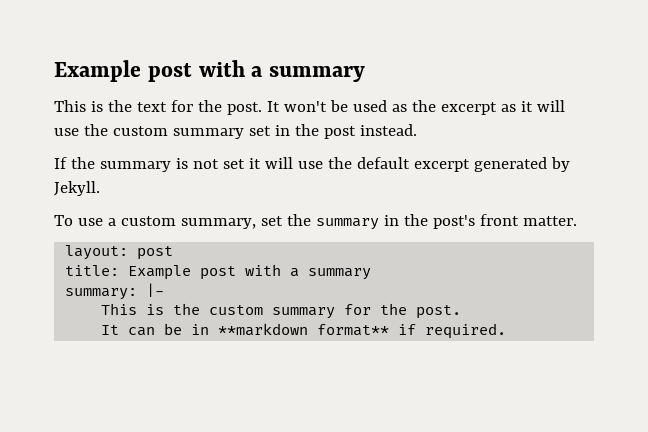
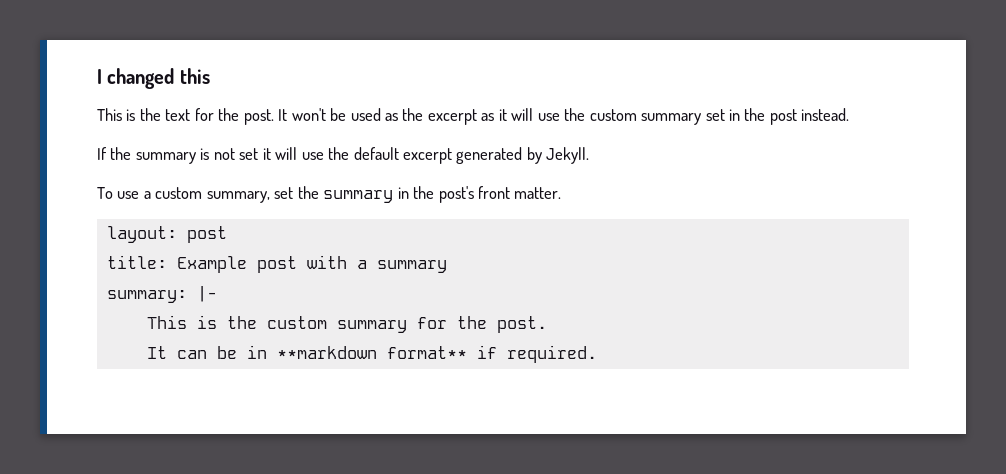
[54,60,365,82] Example post with a summary -> [97,68,210,89] I changed this

